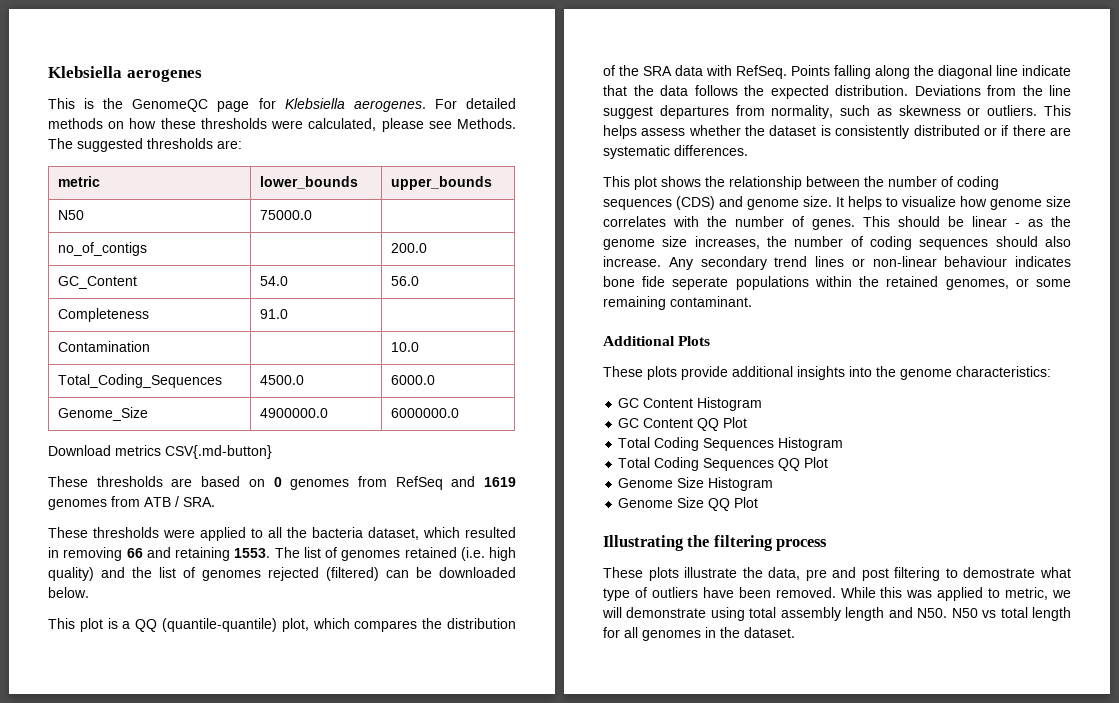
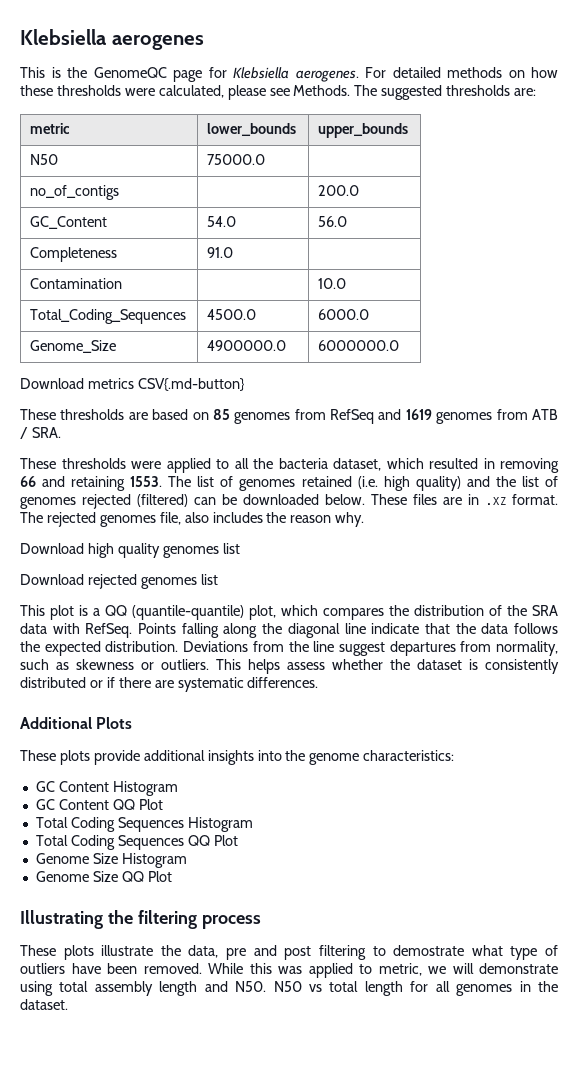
[273,477,282,487] 0 -> [212,409,230,420] 85
(89, 592) none -> [371,494,558,505] [20,512,365,527] [20,543,240,558] [20,574,218,589] These files are in .xz format. The rejected genomes file, also includes the reason why. // Download high quality genomes list // Download rejected genomes list
[603,176,999,190] [603,196,1071,210] [603,216,1071,230] [603,236,1071,250] [603,256,1071,270] [603,276,1071,290] [603,296,752,310] // This plot shows the relationship between the number of coding sequences (CDS) and genome size. It helps to visualize how genome size correlates with the number of genes. This should be linear - as the genome size increases, the number of coding sequences should also increase. Any secondary trend lines or non-linear behaviour indicates bone fide seperate populations within the retained genomes, or some remaining contaminant. -> (319, 682) none

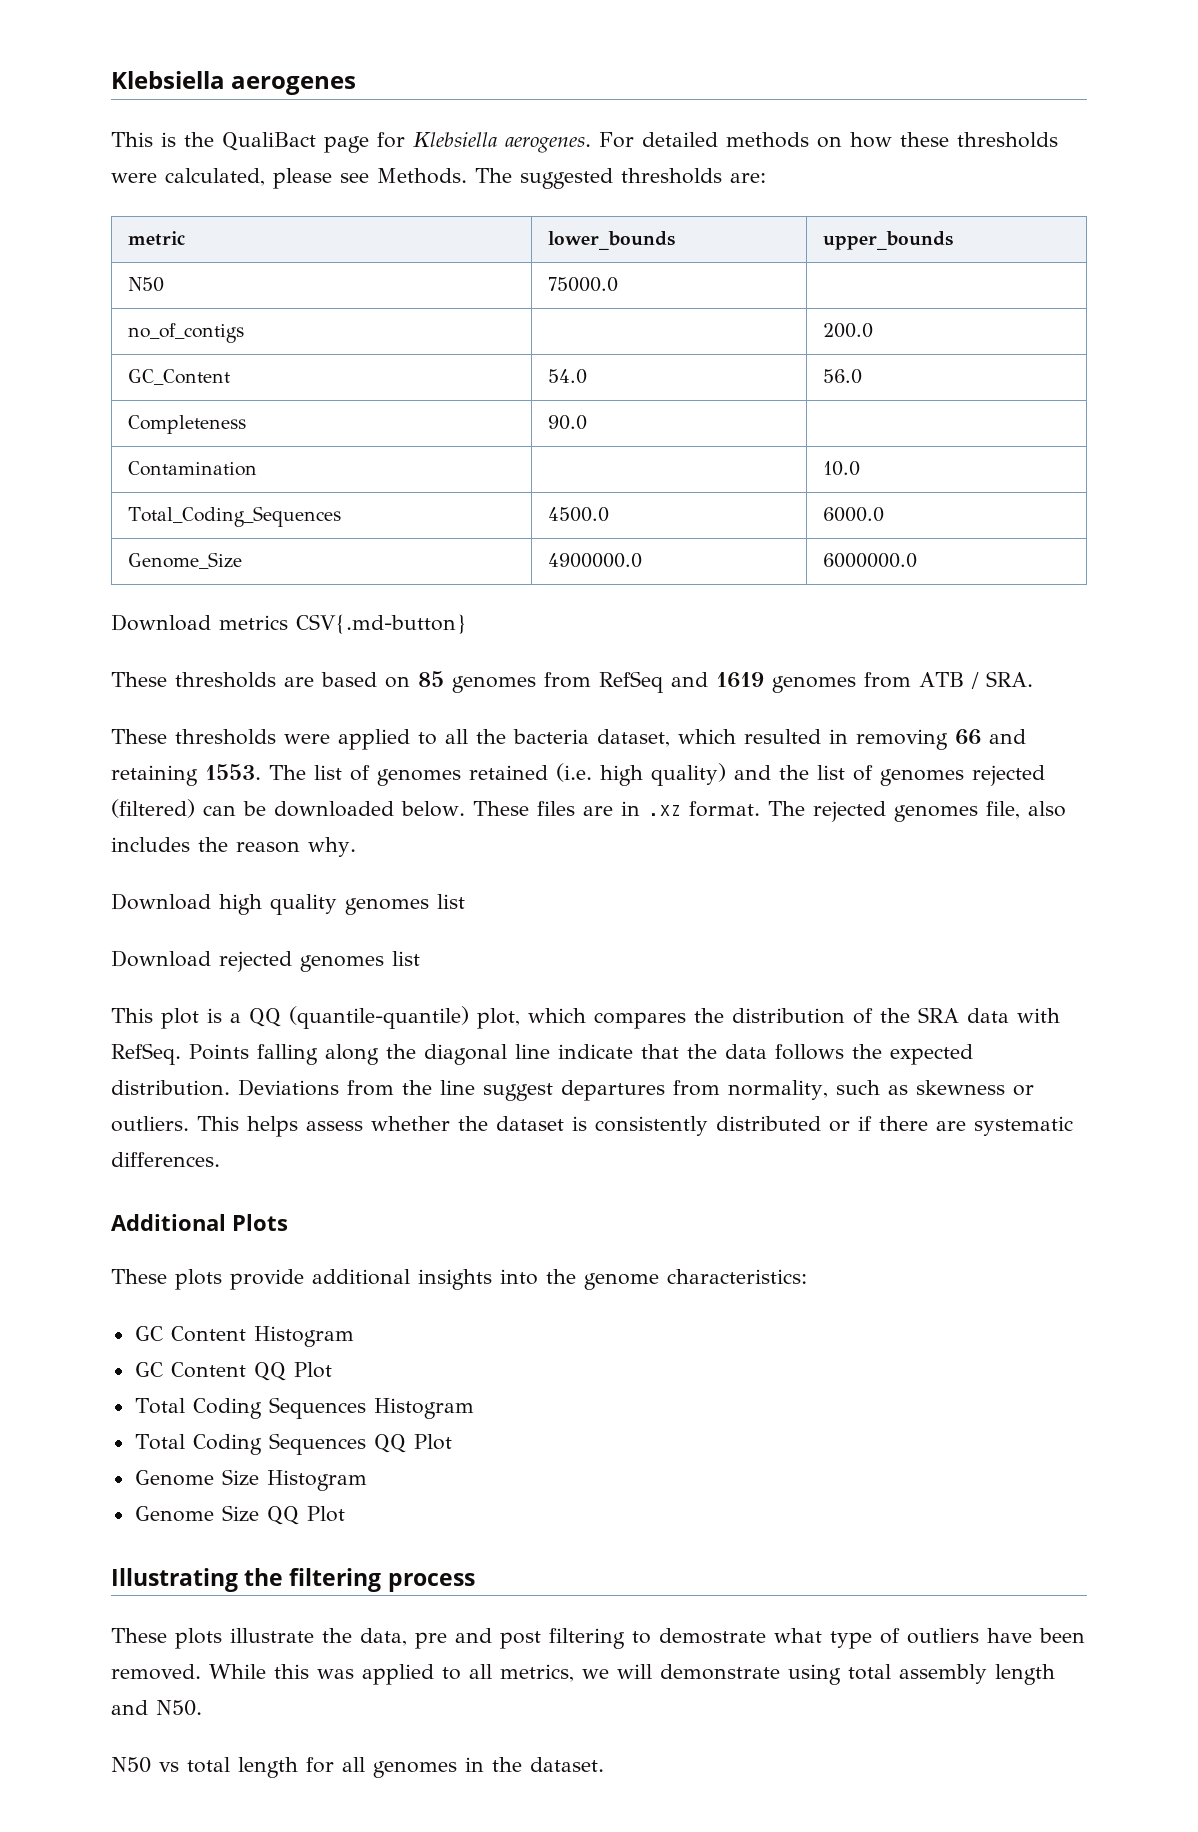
[93,67,167,78] GenomeQC -> [222,132,316,151] QualiBact
[207,247,234,258] 91.0 -> [547,415,587,430] 90.0
[378,963,422,976] metric, -> [469,1664,574,1682] all metrics,
(267, 986) none -> (202, 1708) //

